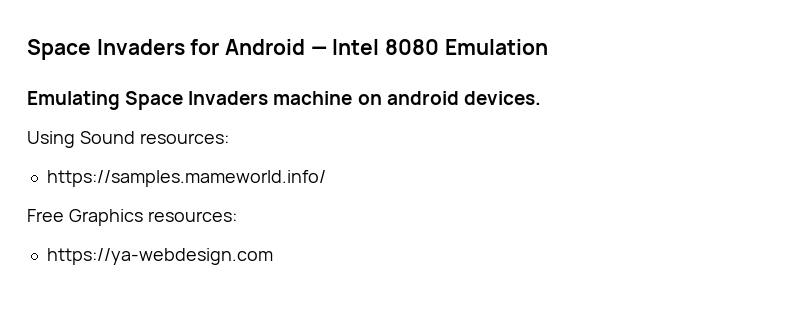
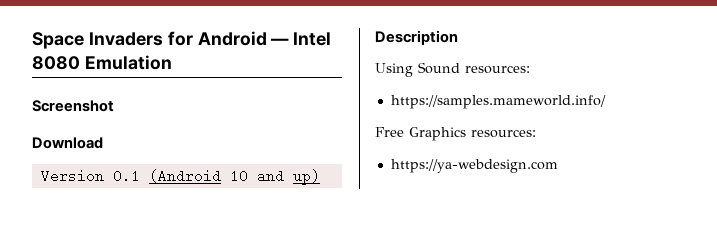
[27,91,541,110] Emulating Space Invaders machine on android devices. -> [32,100,114,112] [32,137,103,149] [40,169,320,185] [375,30,458,45] Screenshot // Download // Version 0.1 (Android 10 and up) // Description

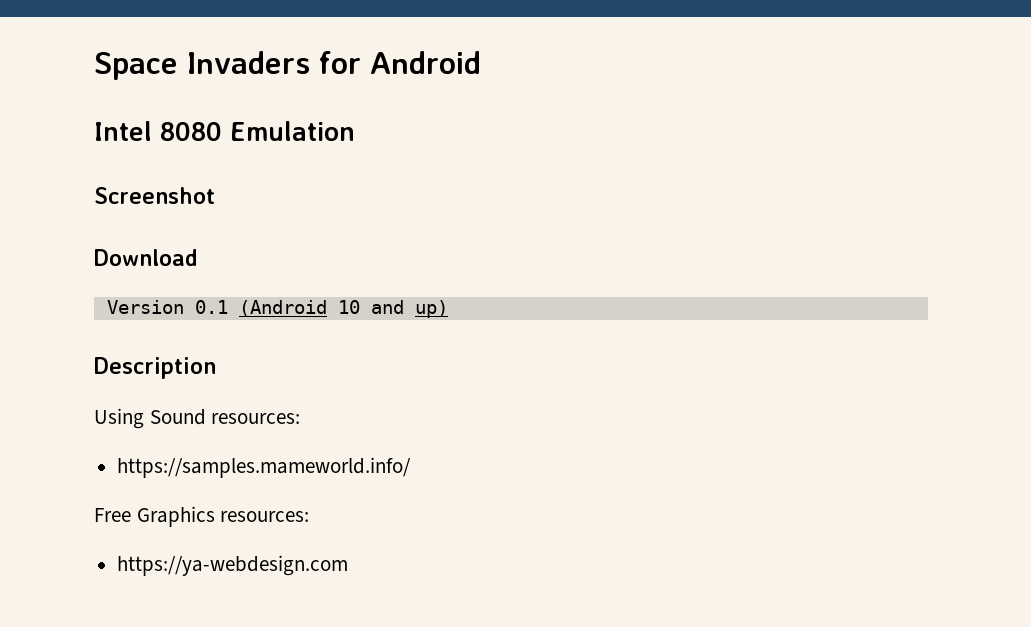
[270,38,290,45] — -> (481, 62) //

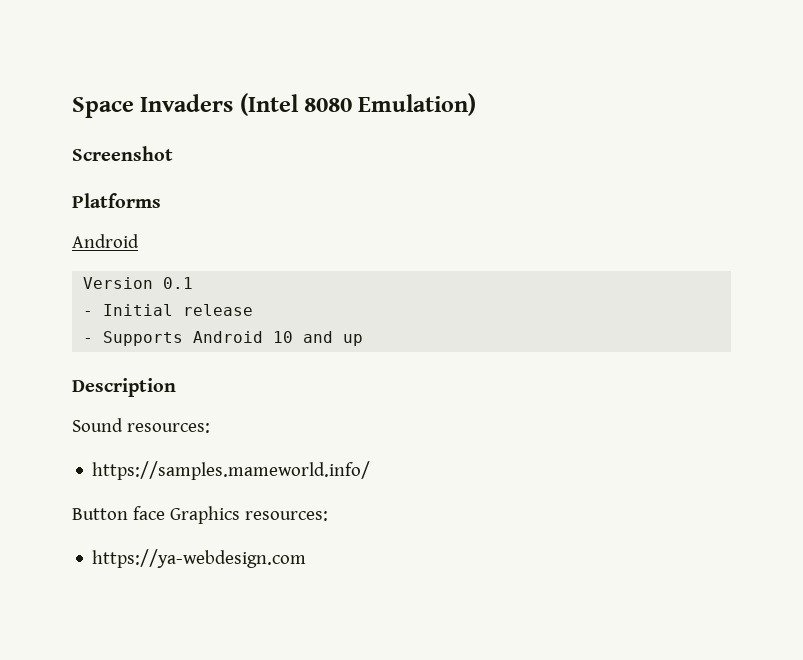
[319,51,481,74] [94,121,355,141] for Android // Intel 8080 Emulation -> [239,93,477,116] (Intel 8080 Emulation)
[94,249,198,266] Download -> [72,193,161,208] [72,234,139,248] Platforms // Android
[238,300,327,317] (Android -> [83,304,254,316] [83,331,264,346] // - Initial release // - Supports Android
[414,300,448,318] up) -> [343,334,364,346] up
[94,408,144,429] Using -> (176, 387) none
[94,508,131,522] Free -> [72,506,165,520] Button face

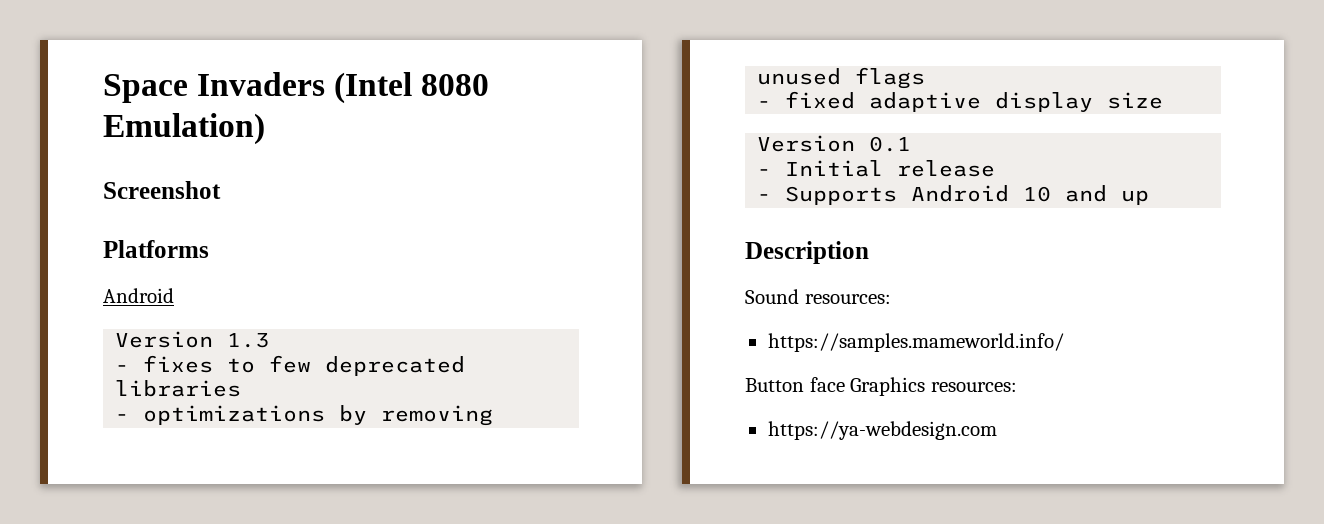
(139, 241) none -> [115,331,270,348] [115,355,466,376] [115,380,242,397] [115,405,494,426] [757,67,926,89] [757,91,1164,112] // Version 1.3 // - fixes to few deprecated libraries // - optimizations by removing unused flags // - fixed adaptive display size

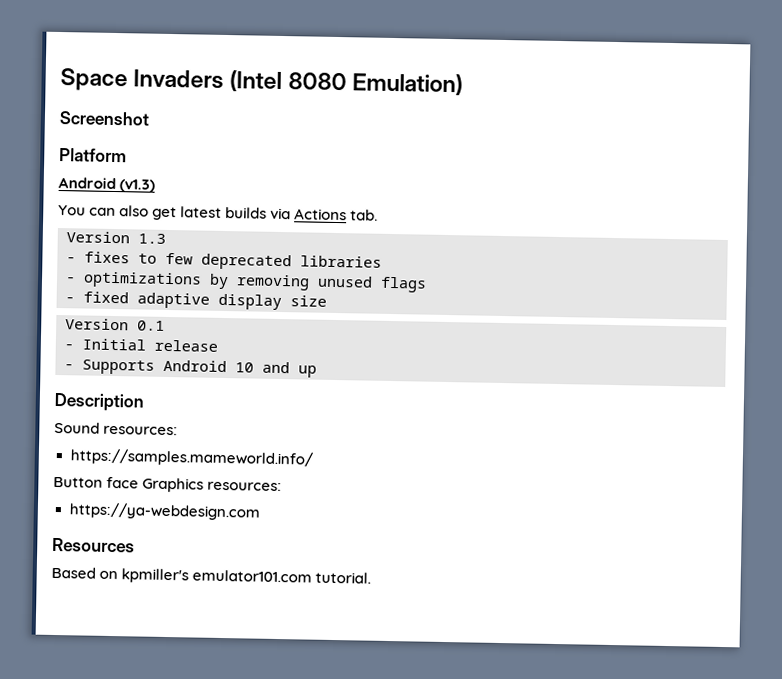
[103,240,209,258] [103,288,174,303] Platforms // Android -> [59,148,127,163] [58,177,156,193] [58,204,379,221] Platform // Android (v1.3) // You can also get latest builds via Actions tab.
(997, 430) none -> [52,537,135,553] [51,566,372,584] // Resources // Based on kpmiller's emulator101.com tutorial.

